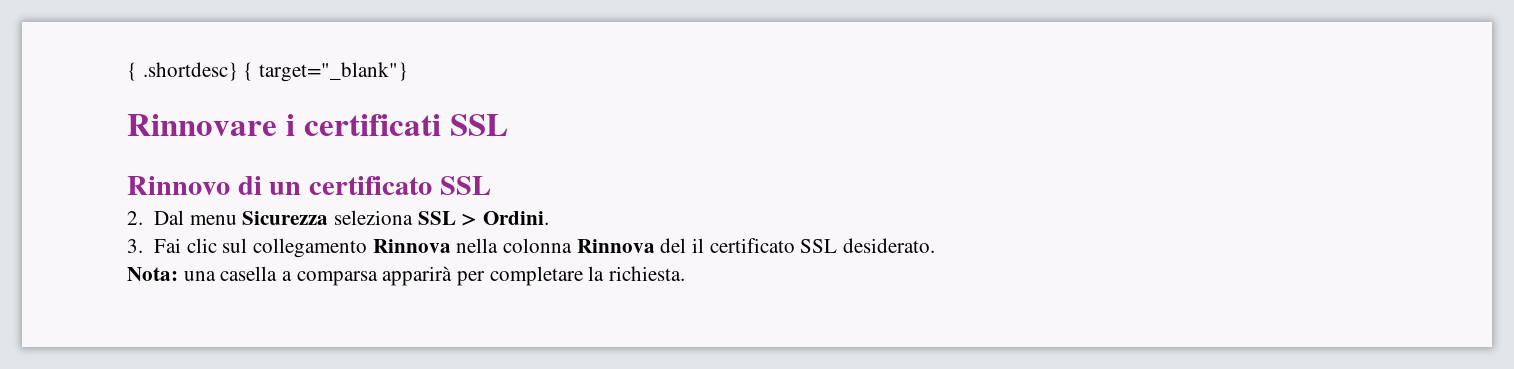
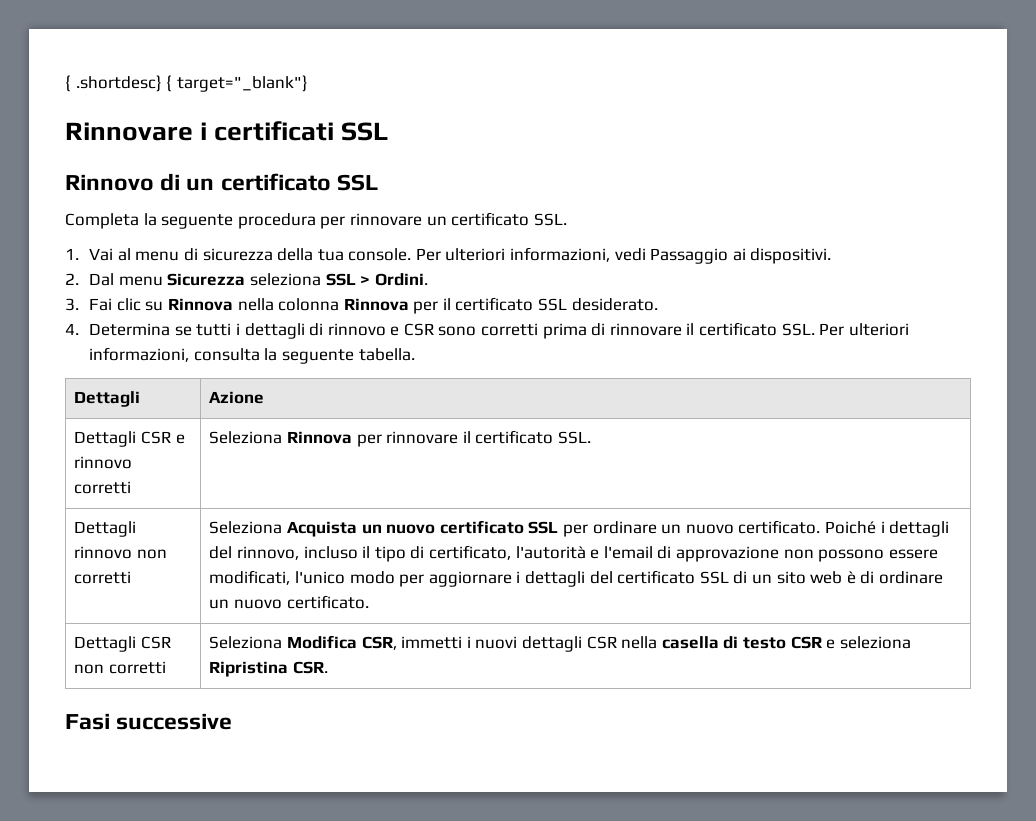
(491, 185) none -> [65,212,567,229] [65,247,832,264] // Completa la seguente procedura per rinnovare un certificato SSL. // 1. Vai al menu di sicurezza della tua console. Per ulteriori informazioni, vedi Passaggio ai dispositivi.
[222,238,367,258] sul collegamento -> [145,301,164,311] su
[660,238,687,253] del -> [413,301,439,314] per
[127,266,686,286] Nota: una casella a comparsa apparirà per completare la richiesta. -> [65,322,909,339] [89,347,415,364] [74,391,141,407] [209,391,265,404] [74,431,185,447] [74,456,133,469] [74,481,132,494] [209,430,592,447] [74,521,137,537] [74,546,168,559] [74,571,132,584] [209,520,950,537] [209,545,938,562] [209,570,943,587] [209,595,369,609] [74,636,172,652] [74,661,167,674] [209,635,911,652] [209,661,329,677] [65,713,233,730] 4. Determina se tutti i dettagli di rinnovo e CSR sono corretti prima di rinnovare il certificato SSL. Per ulteriori informazioni, consulta la seguente tabella. // Dettagli | Azione // Dettagli CSR e rinnovo corretti | Seleziona Rinnova per rinnovare il certificato SSL. // Dettagli rinnovo non corretti | Seleziona Acquista un nuovo certificato SSL per ordinare un nuovo certificato. Poiché i dettagli del rinnovo, incluso il tipo di certificato, l'autorità e l'email di approvazione non possono essere modificati, l'unico modo per aggiornare i dettagli del certificato SSL di un sito web è di ordinare un nuovo certificato. // Dettagli CSR non corretti | Seleziona Modifica CSR, immetti i nuovi dettagli CSR nella casella di testo CSR e seleziona Ripristina CSR. // Fasi successive

